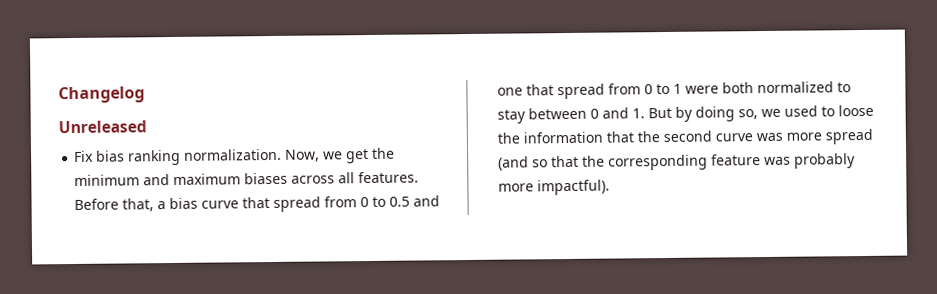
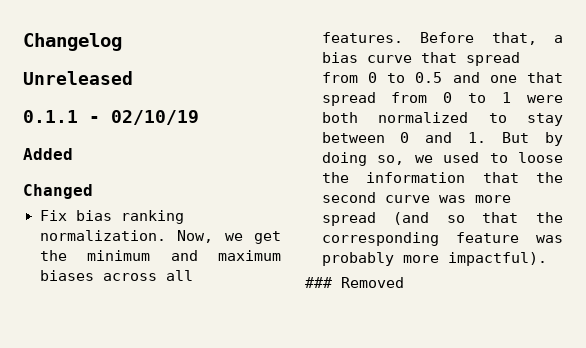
(147, 127) none -> [23,110,199,125] [23,148,73,160] [23,184,93,199] // 0.1.1 - 02/10/19 // Added // Changed
(611, 187) none -> [305,277,404,288] // ### Removed

